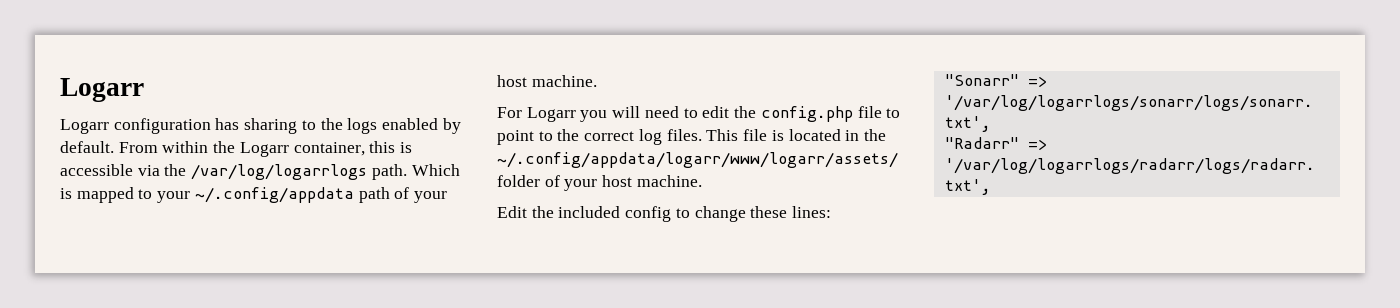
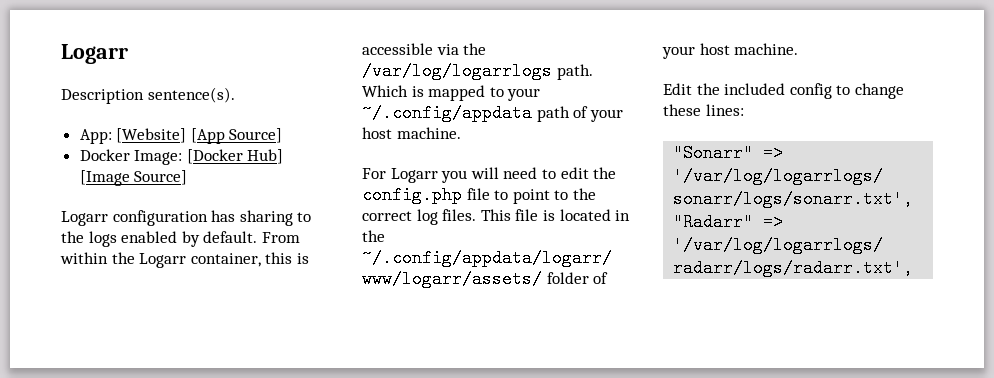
[60,78,144,102] Logarr -> [61,44,128,64] [61,87,235,104] [79,128,283,144] [79,149,284,165] [79,170,188,186] Logarr // Description sentence(s). // App: [Website] [App Source] // Docker Image: [Docker Hub] [Image Source]

